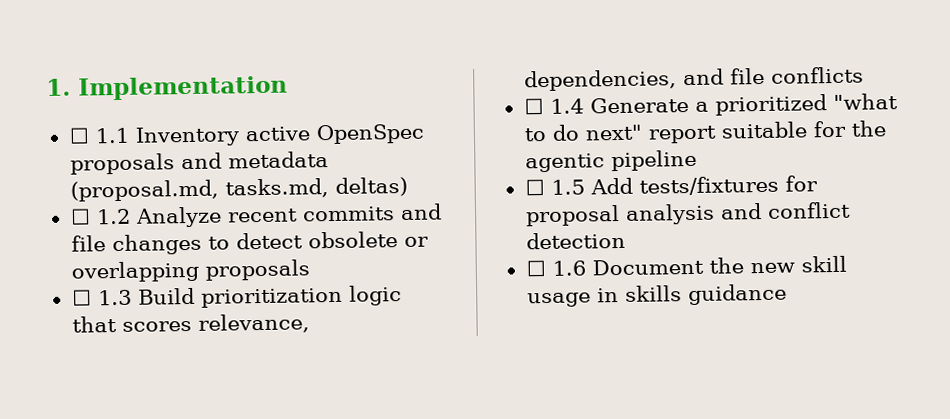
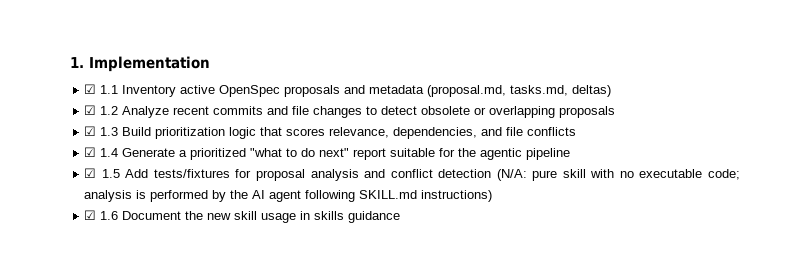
[68,127,90,144] ☐ -> [84,84,97,94] ☑
[69,208,91,225] ☐ -> [84,105,97,115] ☑
[71,289,92,306] ☐ -> [84,126,97,136] ☑
[523,98,544,115] ☐ -> [84,147,97,157] ☑
[524,179,545,196] ☐ -> [84,168,97,178] ☑
[525,260,546,277] // ☐ -> [496,169,741,181] [84,190,493,202] [84,210,97,220] (N/A: pure skill with no executable code; analysis is performed by the AI agent following SKILL.md instructions) // ☑

